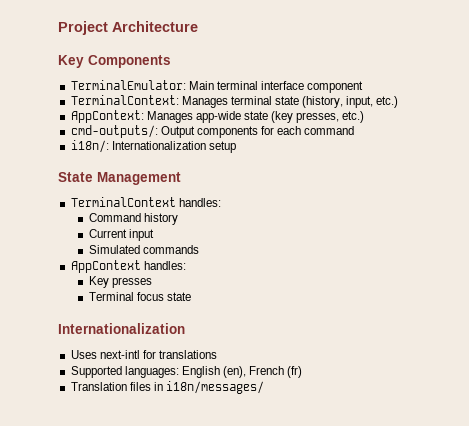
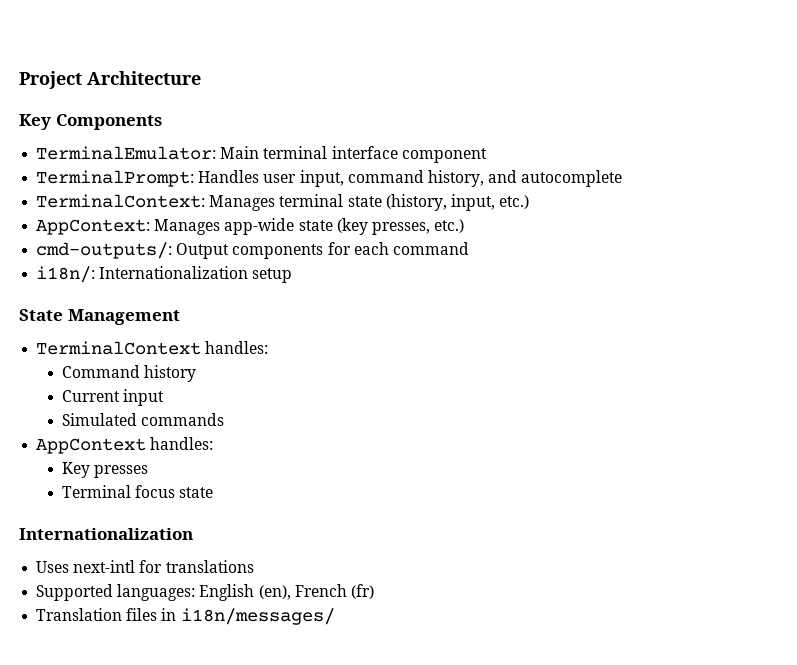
(364, 87) none -> [36,170,623,187] // TerminalPrompt: Handles user input, command history, and autocomplete

